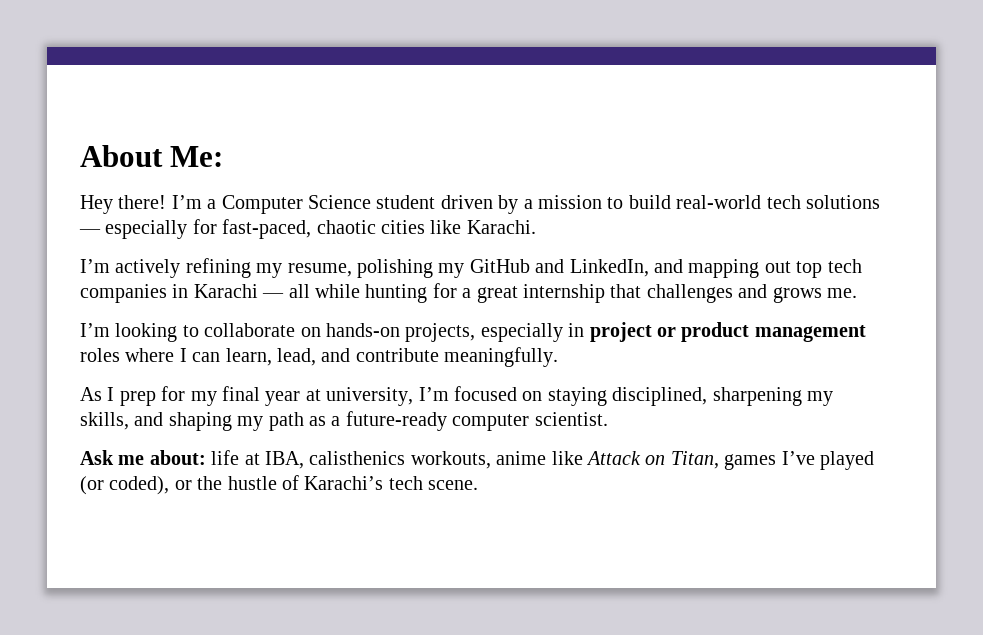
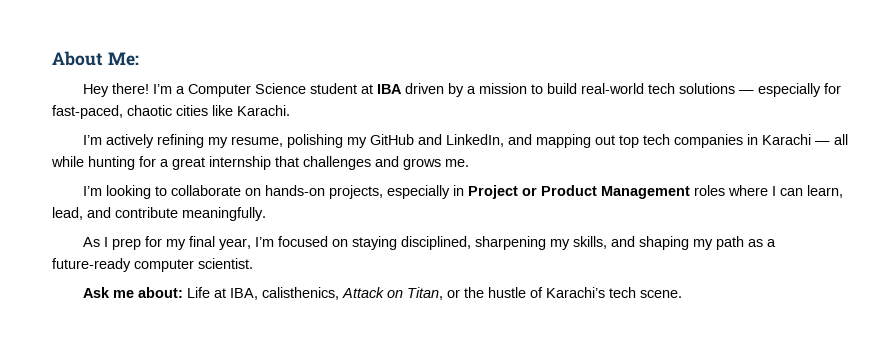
(436, 202) none -> [361,84,403,94] at IBA
[589,322,866,342] project or product management -> [468,185,691,199] Project or Product Management
[265,387,414,406] year at university, -> [219,238,252,250] year,
[211,450,240,465] life -> [187,287,211,298] Life
[309,451,874,470] [80,476,170,495] calisthenics workouts, anime like Attack on Titan, games I’ve played (or coded), -> [262,287,444,300] calisthenics, Attack on Titan,

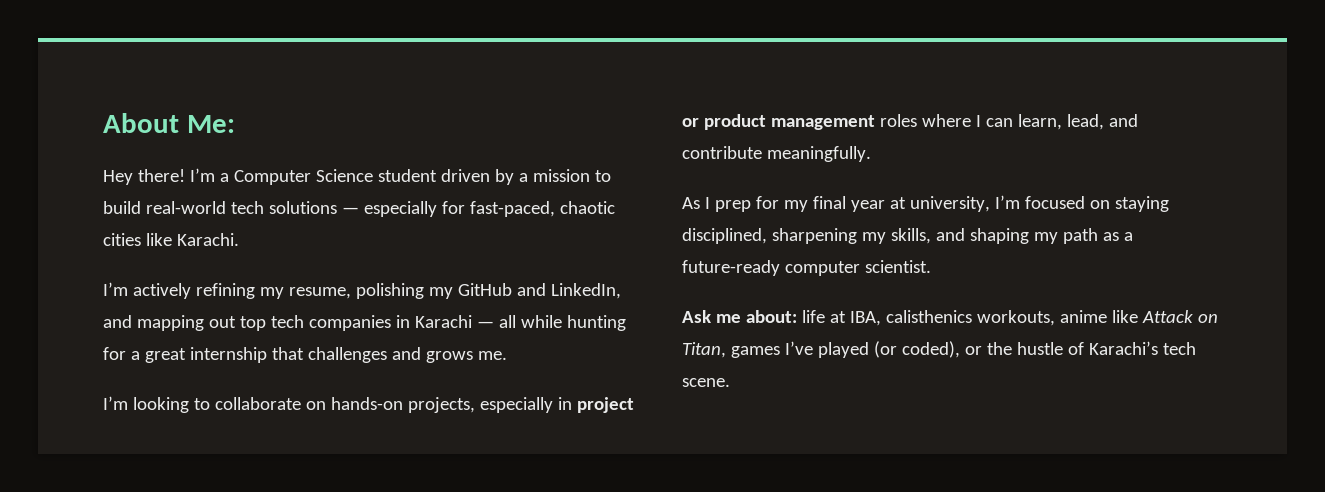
[361,84,403,94] at IBA -> (437, 175) none
[468,185,691,199] Project or Product Management -> [576,397,634,413] [682,114,875,130] project or product management
[219,238,252,250] year, -> [850,196,990,212] year at university,
[187,287,211,298] Life -> [801,310,825,323] life
[262,287,444,300] calisthenics, Attack on Titan, -> [885,310,1218,326] [682,341,960,358] calisthenics workouts, anime like Attack on Titan, games I’ve played (or coded),

